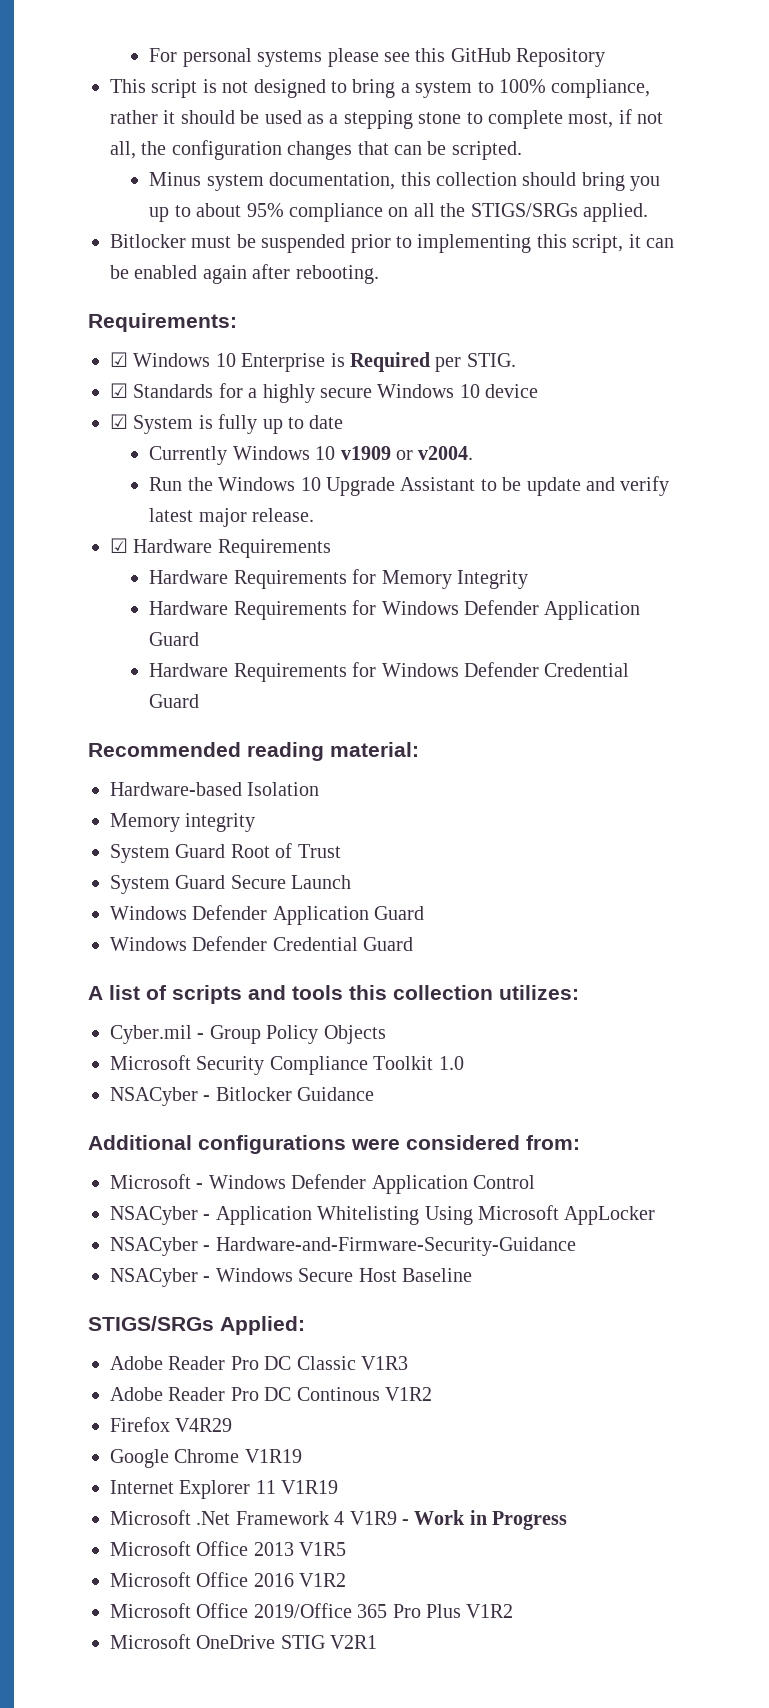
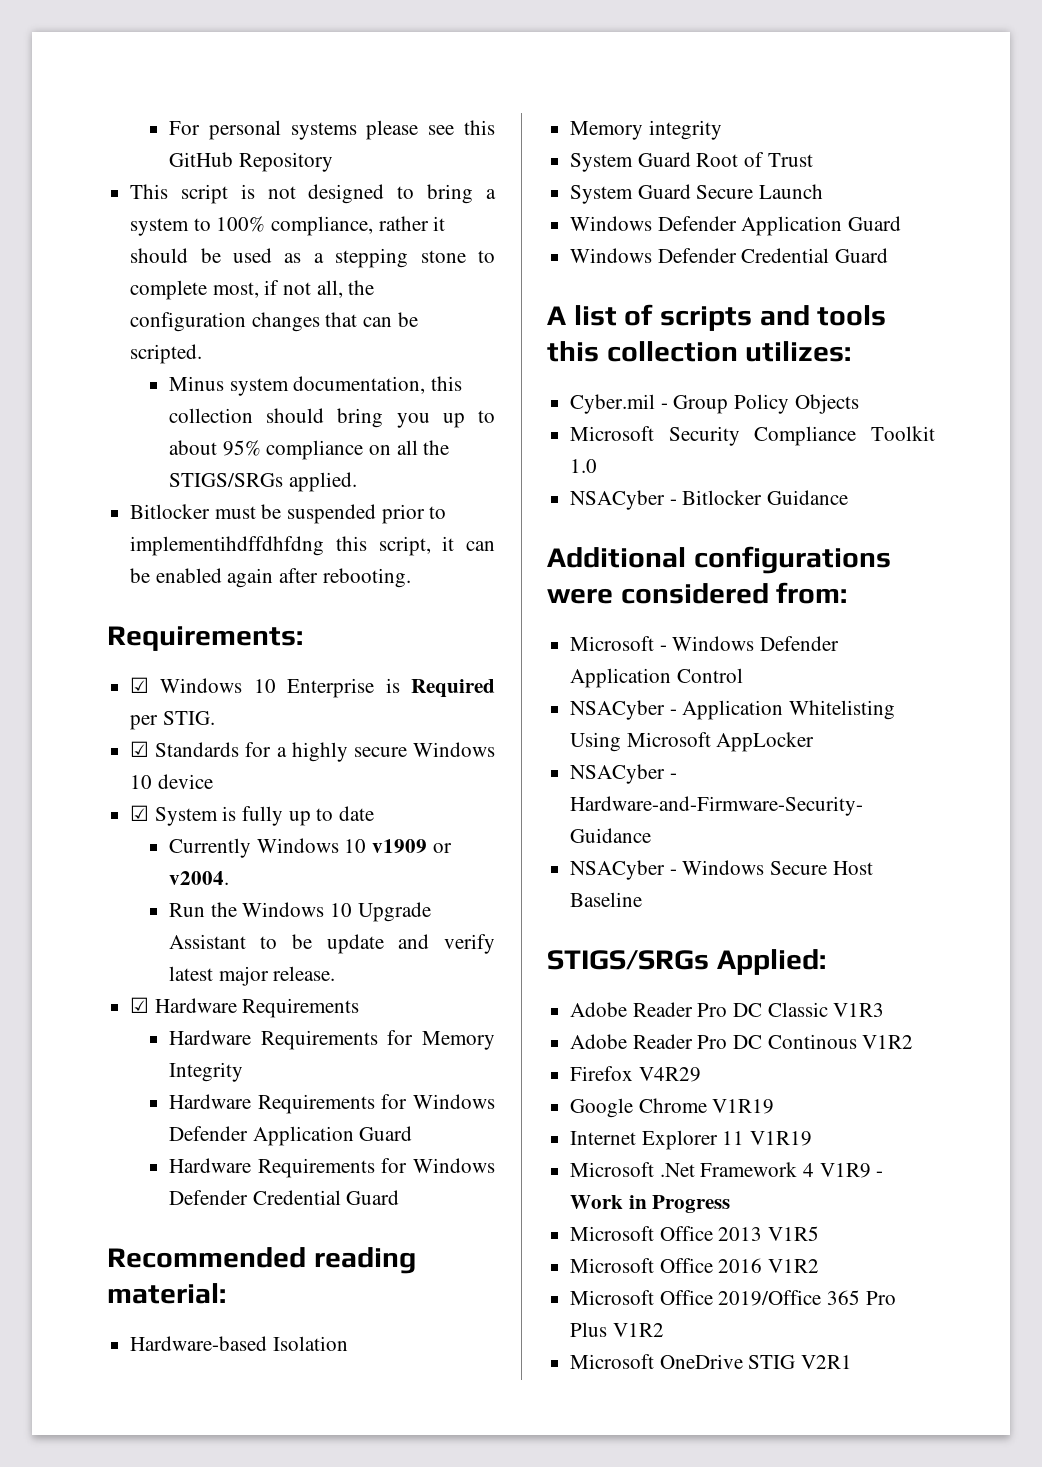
[417,234,532,253] implementing -> [130,536,325,556] implementihdffdhfdng

